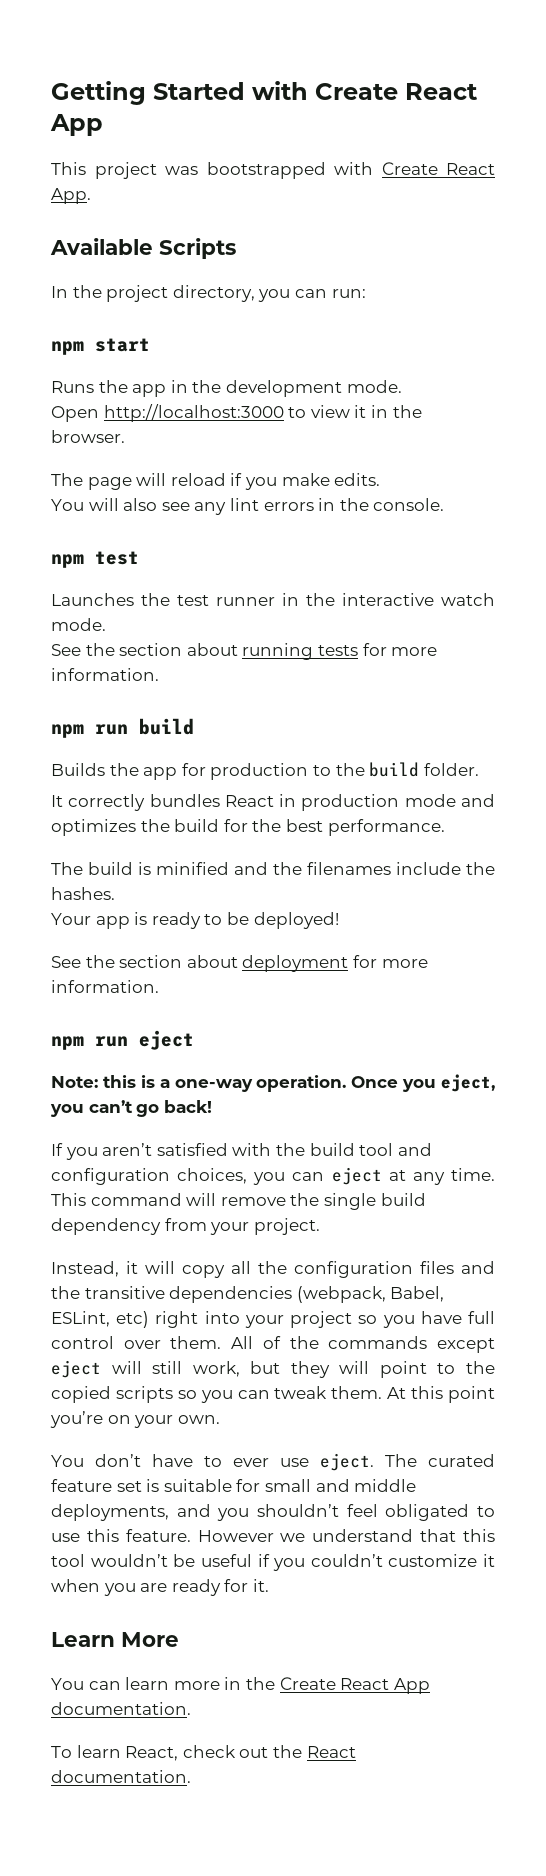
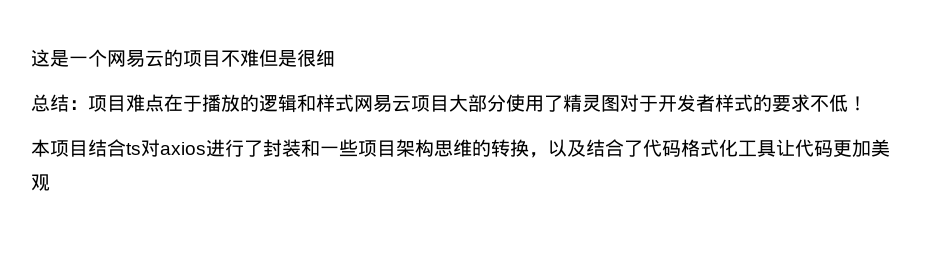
[51,81,478,105] [50,114,103,136] [51,162,495,179] [51,188,91,204] [50,238,236,259] [51,285,366,302] [51,338,150,355] [51,380,402,397] [51,404,422,422] [51,430,125,443] [51,473,381,490] [51,498,445,515] [51,551,139,568] [51,593,495,606] [51,618,106,631] [51,643,438,660] [51,668,159,681] [51,718,194,738] [51,762,479,780] [51,794,495,811] [51,819,445,836] [51,862,495,875] [51,887,115,900] [51,912,339,929] [51,955,428,972] [51,980,159,993] [51,1030,194,1050] [51,1074,495,1092] [50,1100,212,1117] [51,1143,432,1160] [51,1167,496,1185] [51,1193,426,1210] [51,1218,320,1235] [51,1261,495,1278] [51,1286,445,1303] [51,1311,496,1328] [51,1336,496,1353] [51,1360,495,1378] [51,1386,496,1403] [50,1411,220,1428] [51,1453,495,1471] [51,1479,417,1492] [51,1504,496,1521] [51,1529,495,1542] [51,1554,495,1571] [51,1579,269,1596] [51,1632,179,1647] [51,1677,430,1694] [51,1702,191,1715] [51,1745,356,1761] [51,1770,191,1783] Getting Started with Create React App // This project was bootstrapped with Create React App. // Available Scripts // In the project directory, you can run: // npm start // Runs the app in the development mode. // Open http://localhost:3000 to view it in the browser. // The page will reload if you make edits. // You will also see any lint errors in the console. // npm test // Launches the test runner in the interactive watch mode. // See the section about running tests for more information. // npm run build // Builds the app for production to the build folder. // It correctly bundles React in production mode and optimizes the build for the best performance. // The build is minified and the filenames include the hashes. // Your app is ready to be deployed! // See the section about deployment for more information. // npm run eject // Note: this is a one-way operation. Once you eject, you can’t go back! // If you aren’t satisfied with the build tool and configuration choices, you can eject at any time. This command will remove the single build dependency from your project. // Instead, it will copy all the configuration files and the transitive dependencies (webpack, Babel, ESLint, etc) right into your project so you have full control over them. All of the commands except eject will still work, but they will point to the copied scripts so you can tweak them. At this point you’re on your own. // You don’t have to ever use eject. The curated feature set is suitable for small and middle deployments, and you shouldn’t feel obligated to use this feature. However we understand that this tool wouldn’t be useful if you couldn’t customize it when you are ready for it. // Learn More // You can learn more in the Create React App documentation. // To learn React, check out the React documentation. -> [31,49,335,67] [31,94,867,113] [31,139,890,158] [31,174,50,191] 这是一个网易云的项目不难但是很细 // 总结：项目难点在于播放的逻辑和样式网易云项目大部分使用了精灵图对于开发者样式的要求不低！ // 本项目结合ts对axios进行了封装和一些项目架构思维的转换，以及结合了代码格式化工具让代码更加美观

